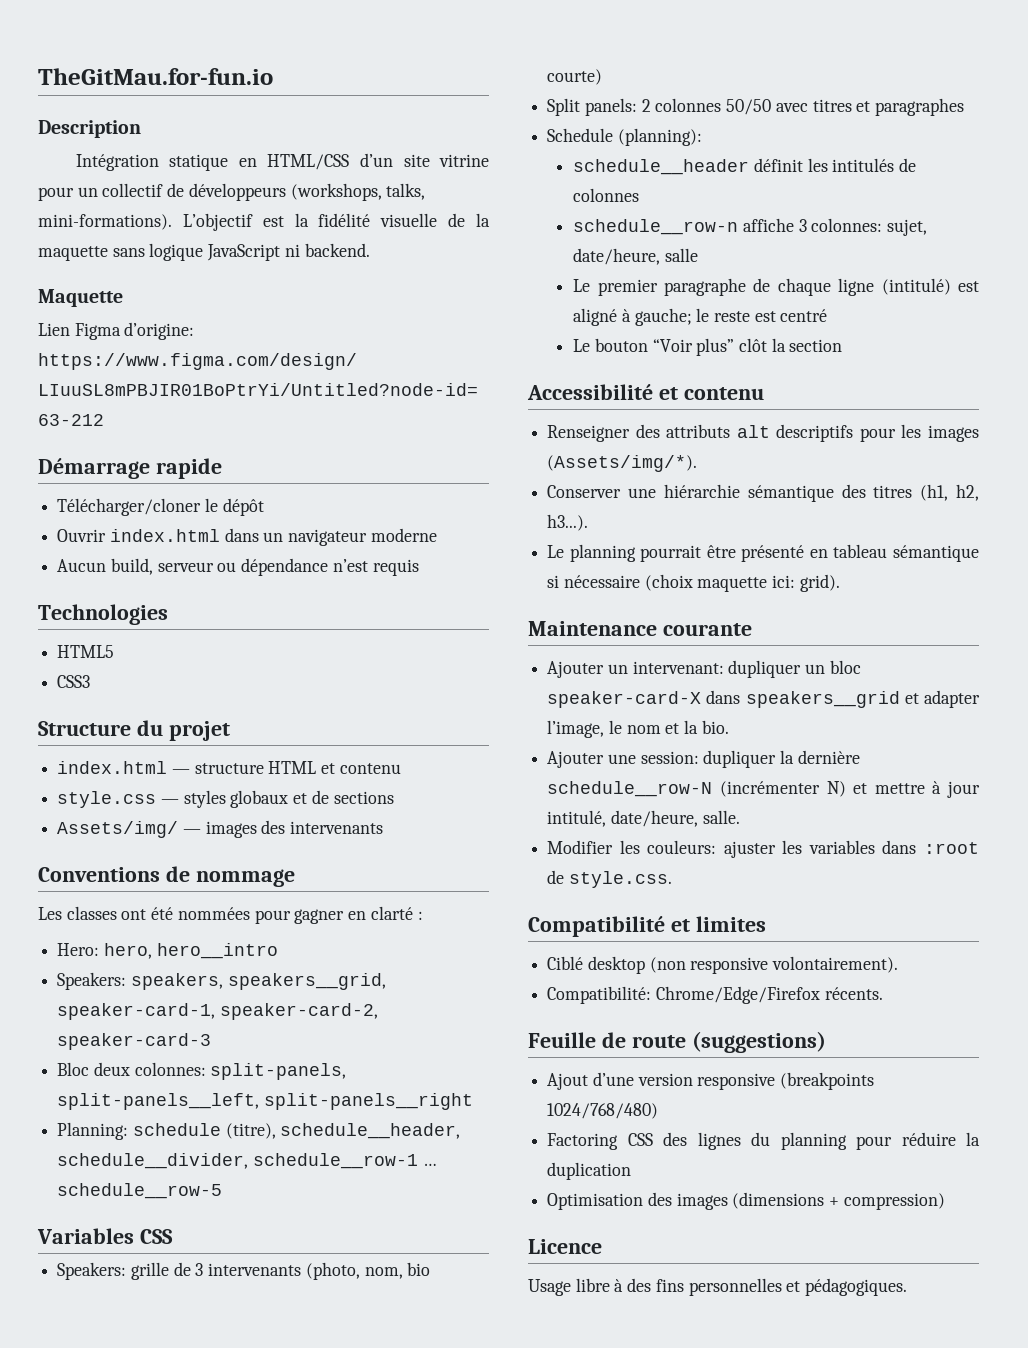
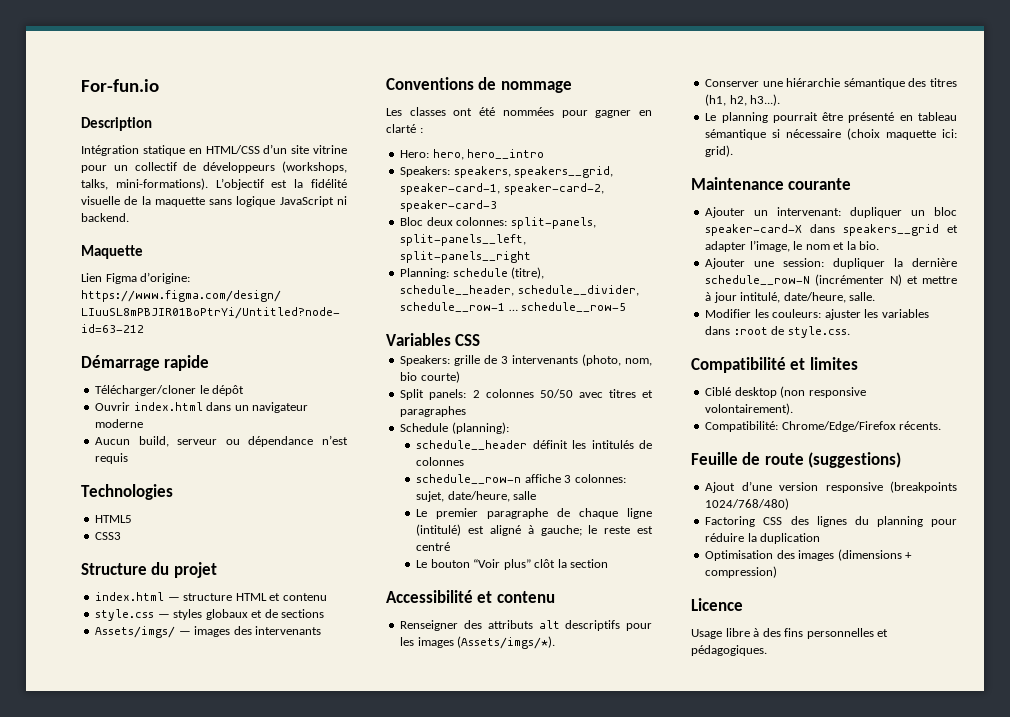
[38,68,273,85] TheGitMau.for-fun.io -> [81,79,159,92] For-fun.io
[57,821,179,838] Assets/img/ -> [95,626,176,638] Assets/imgs/
[547,455,698,472] (Assets/img/*). -> [457,636,556,649] (Assets/imgs/*).

